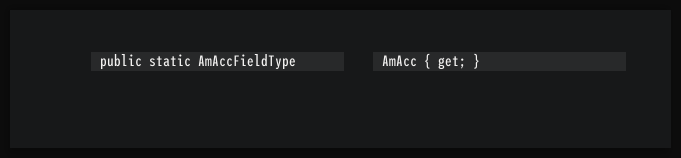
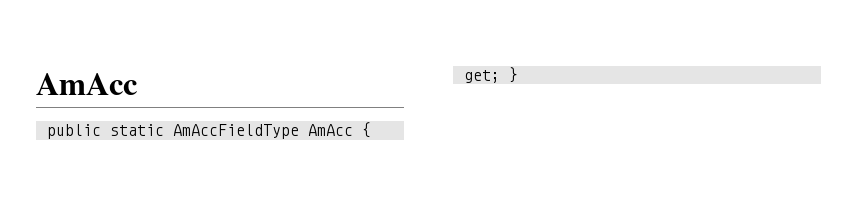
(100, 62) none -> [36,73,137,95] AmAcc //

